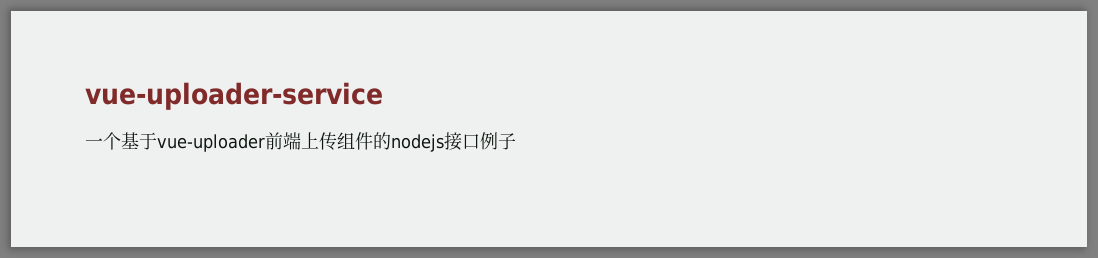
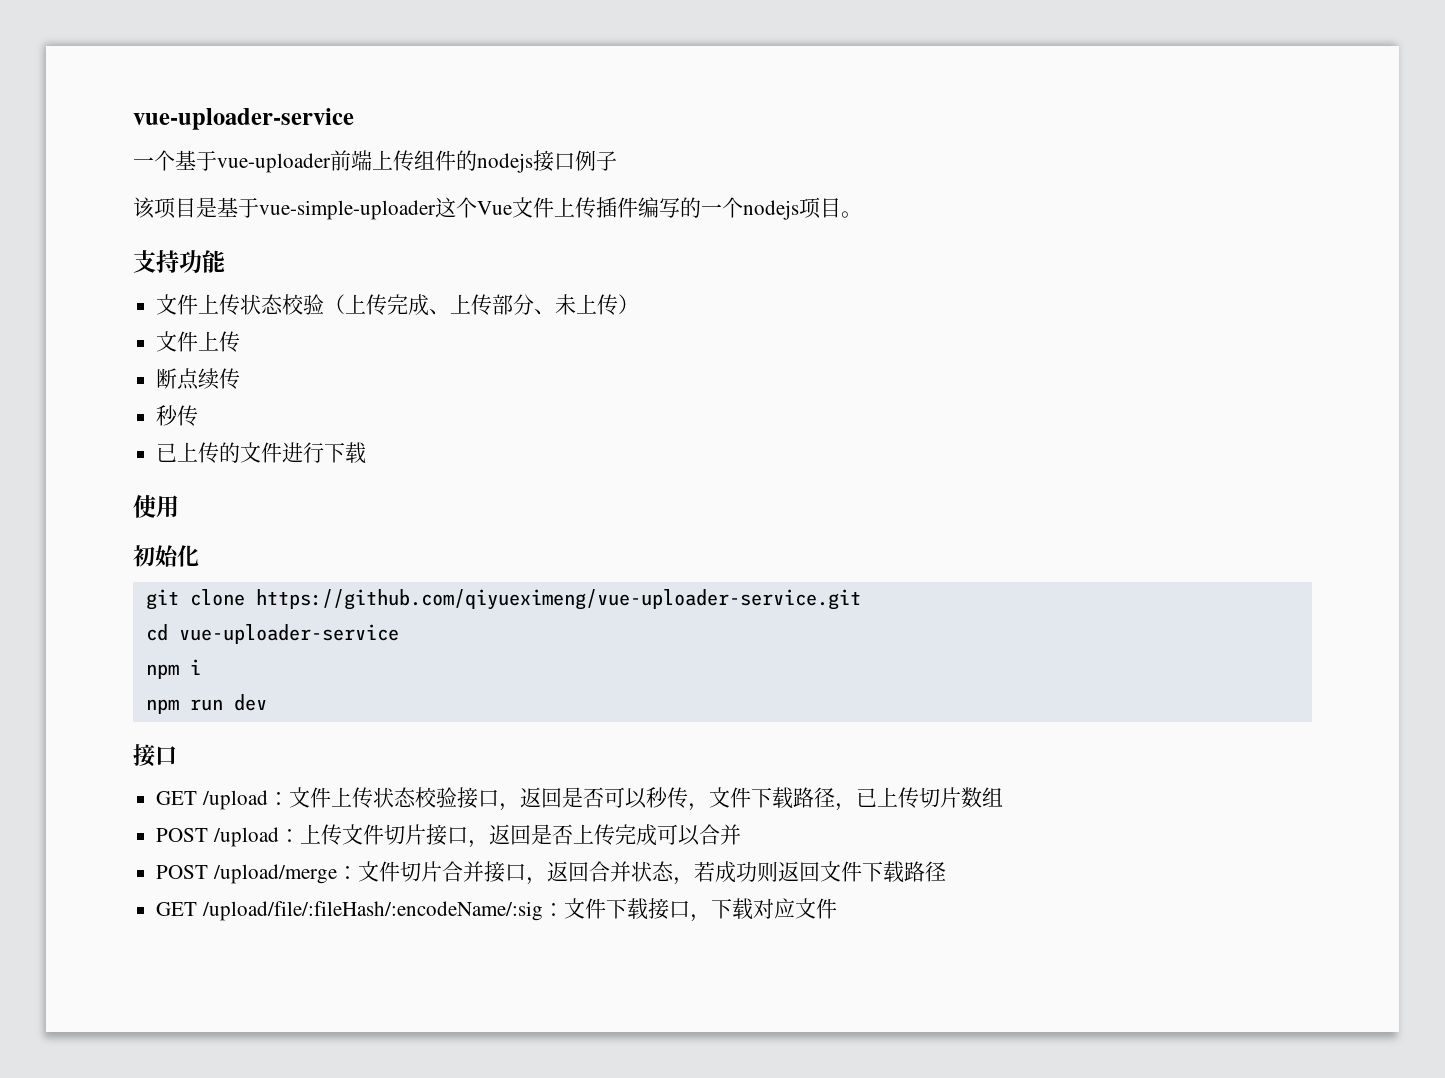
(516, 141) none -> [133,197,862,220] [133,250,225,273] [156,294,640,316] [156,331,241,352] [156,368,241,390] [156,405,199,426] [156,442,367,464] [133,495,179,518] [133,545,199,567] [145,589,861,610] [145,624,399,644] [145,659,201,679] [145,694,267,714] [133,744,177,767] [156,787,1003,811] [156,824,741,848] [156,861,946,885] [156,898,837,922] // 该项目是基于vue-simple-uploader这个Vue文件上传插件编写的一个nodejs项目。 // 支持功能 // 文件上传状态校验（上传完成、上传部分、未上传） // 文件上传 // 断点续传 // 秒传 // 已上传的文件进行下载 // 使用 // 初始化 // git clone https://github.com/qiyueximeng/vue-uploader-service.git // cd vue-uploader-service // npm i // npm run dev // 接口 // GET /upload：文件上传状态校验接口，返回是否可以秒传，文件下载路径，已上传切片数组 // POST /upload：上传文件切片接口，返回是否上传完成可以合并 // POST /upload/merge：文件切片合并接口，返回合并状态，若成功则返回文件下载路径 // GET /upload/file/:fileHash/:encodeName/:sig：文件下载接口，下载对应文件

